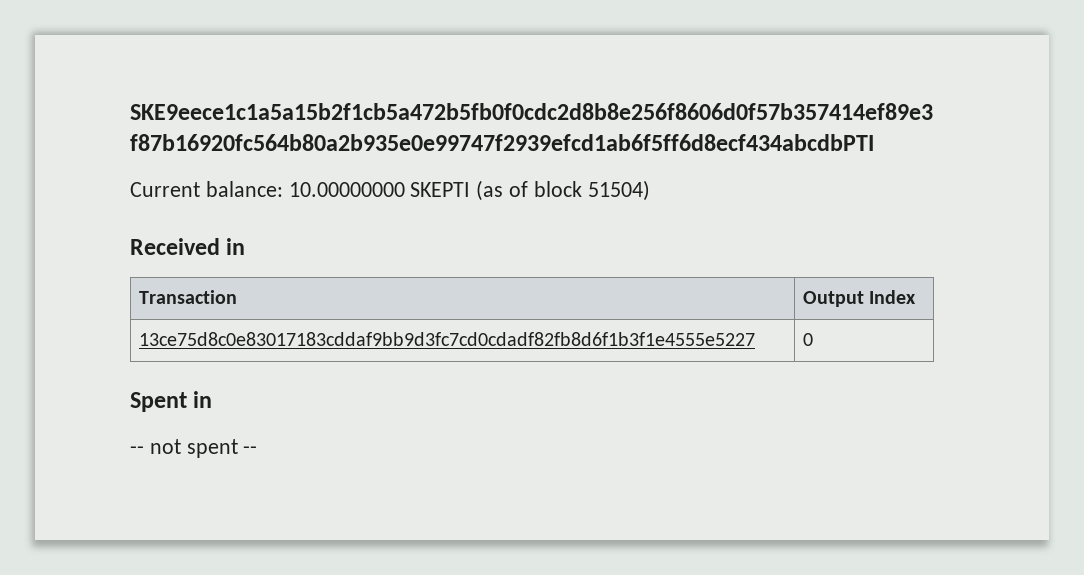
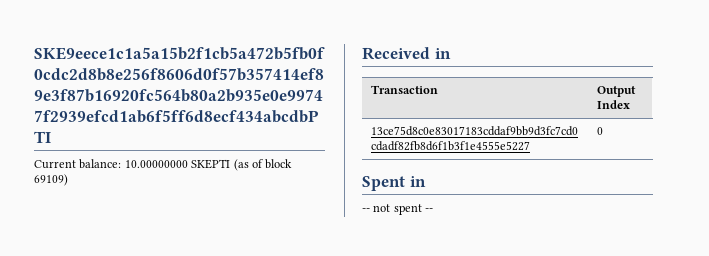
[587,180,650,201] 51504) -> [34,174,68,186] 69109)

